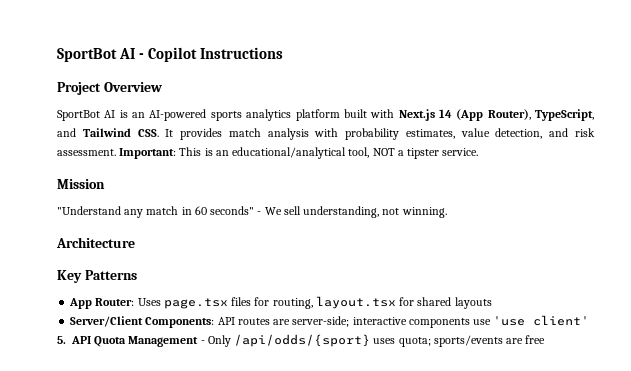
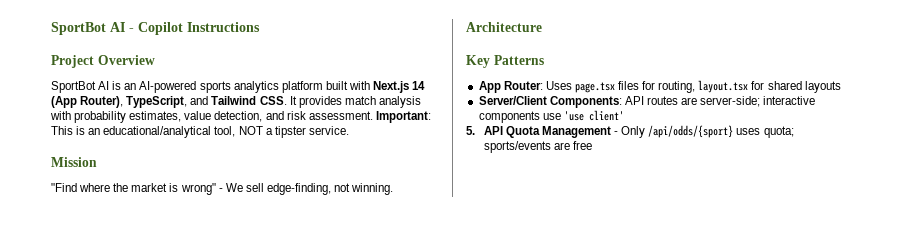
[57,206,255,218] "Understand any match in 60 seconds" -> [51,183,216,195] "Find where the market is wrong"
[303,206,380,218] understanding, -> [266,183,331,195] edge-finding,

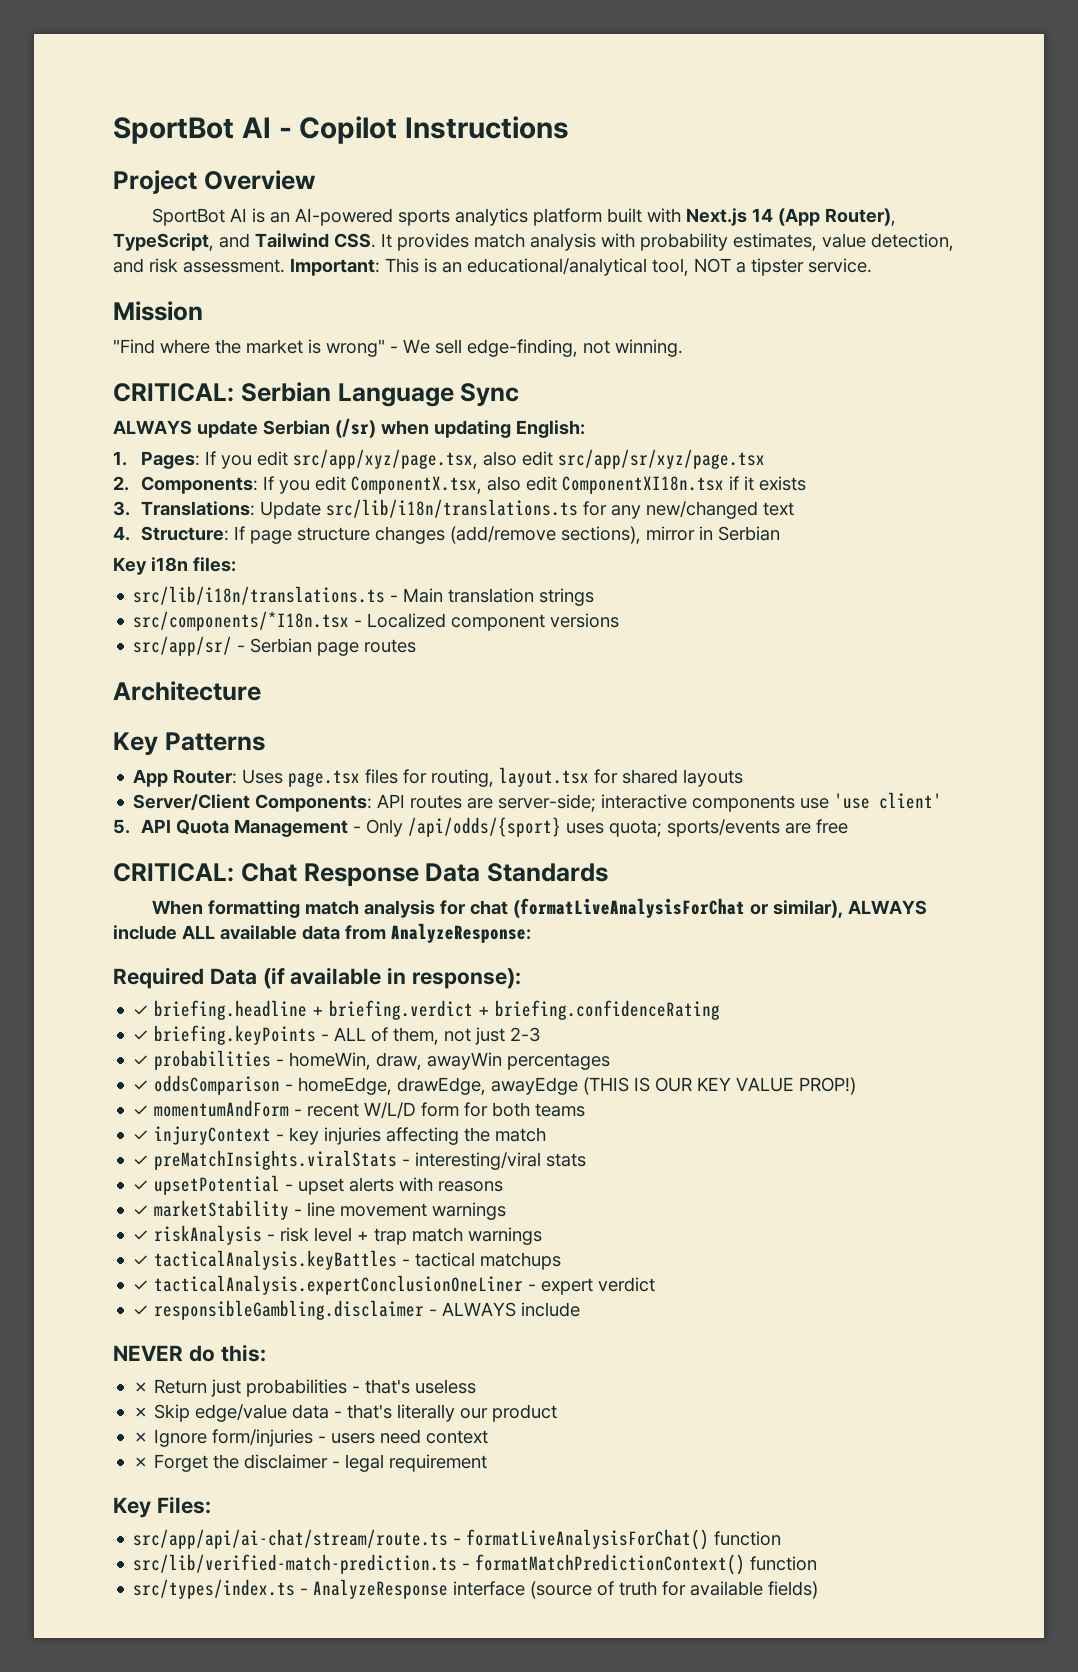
(394, 189) none -> [113,382,520,407] [113,418,585,438] [113,449,766,469] [113,476,807,494] [113,499,795,519] [113,526,781,544] [113,557,236,575] [133,586,595,606] [133,611,620,631] [133,636,417,656] // CRITICAL: Serbian Language Sync // ALWAYS update Serbian (/sr) when updating English: // 1. Pages: If you edit src/app/xyz/page.tsx, also edit src/app/sr/xyz/page.tsx // 2. Components: If you edit ComponentX.tsx, also edit ComponentXI18n.tsx if it exists // 3. Translations: Update src/lib/i18n/translations.ts for any new/changed text // 4. Structure: If page structure changes (add/remove sections), mirror in Serbian // Key i18n files: // src/lib/i18n/translations.ts - Main translation strings // src/components/*I18n.tsx - Localized component versions // src/app/sr/ - Serbian page routes
(592, 145) none -> [113,863,608,886] [151,898,927,918] [113,923,531,943] [113,967,522,989] [133,1000,721,1020] [133,1025,541,1045] [133,1050,611,1070] [133,1075,857,1095] [133,1100,586,1118] [133,1126,547,1145] [133,1150,587,1170] [133,1175,504,1195] [133,1200,507,1220] [133,1225,543,1245] [133,1250,562,1270] [133,1275,656,1295] [133,1300,581,1320] [113,1344,266,1362] [133,1379,477,1397] [133,1404,558,1422] [133,1429,489,1447] [133,1454,488,1472] [113,1496,211,1518] [133,1529,782,1550] [133,1554,818,1575] [133,1579,819,1599] // CRITICAL: Chat Response Data Standards // When formatting match analysis for chat (formatLiveAnalysisForChat or similar), ALWAYS include ALL available data from AnalyzeResponse: // Required Data (if available in response): // ✓ briefing.headline + briefing.verdict + briefing.confidenceRating // ✓ briefing.keyPoints - ALL of them, not just 2-3 // ✓ probabilities - homeWin, draw, awayWin percentages // ✓ oddsComparison - homeEdge, drawEdge, awayEdge (THIS IS OUR KEY VALUE PROP!) // ✓ momentumAndForm - recent W/L/D form for both teams // ✓ injuryContext - key injuries affecting the match // ✓ preMatchInsights.viralStats - interesting/viral stats // ✓ upsetPotential - upset alerts with reasons // ✓ marketStability - line movement warnings // ✓ riskAnalysis - risk level + trap match warnings // ✓ tacticalAnalysis.keyBattles - tactical matchups // ✓ tacticalAnalysis.expertConclusionOneLiner - expert verdict // ✓ responsibleGambling.disclaimer - ALWAYS include // NEVER do this: // ✗ Return just probabilities - that's useless // ✗ Skip edge/value data - that's literally our product // ✗ Ignore form/injuries - users need context // ✗ Forget the disclaimer - legal requirement // Key Files: // src/app/api/ai-chat/stream/route.ts - formatLiveAnalysisForChat() function // src/lib/verified-match-prediction.ts - formatMatchPredictionContext() function // src/types/index.ts - AnalyzeResponse interface (source of truth for available fields)

